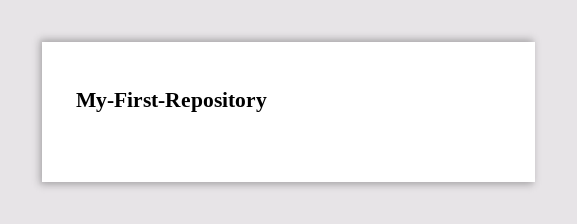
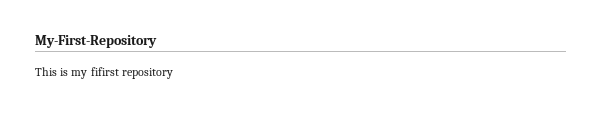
(267, 102) none -> [35,67,173,79] // This is my fifirst repository

